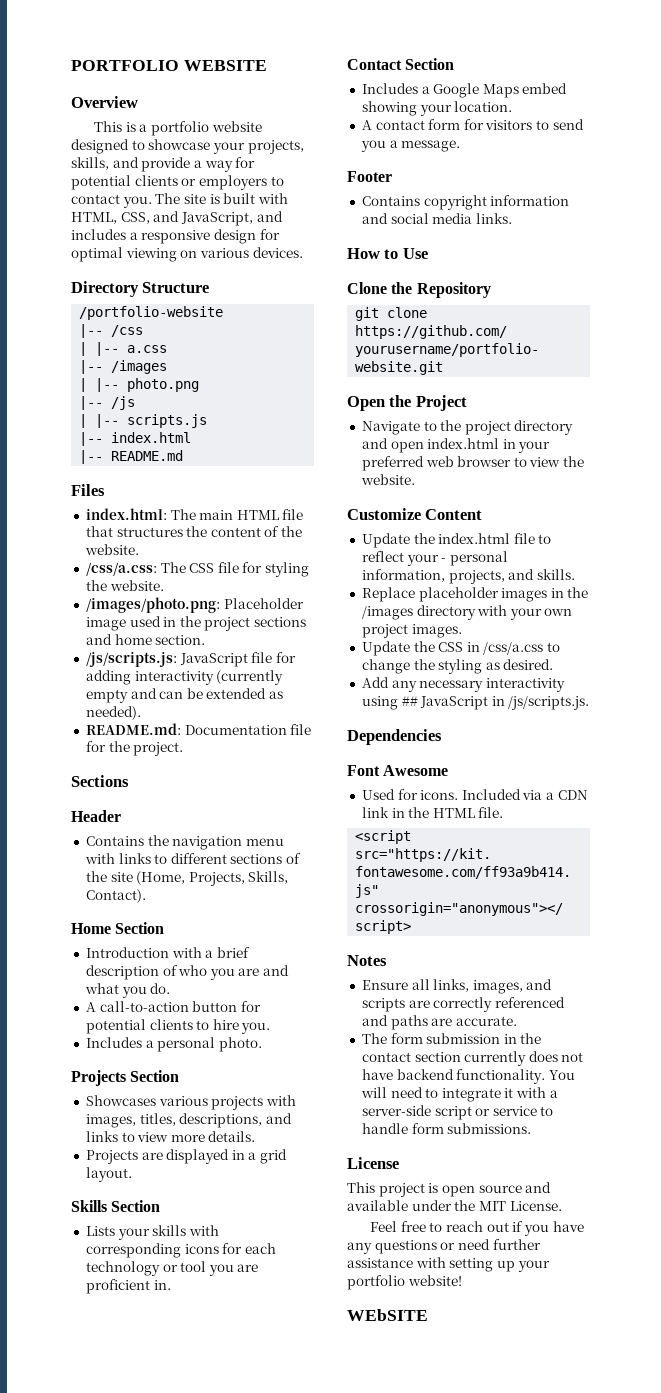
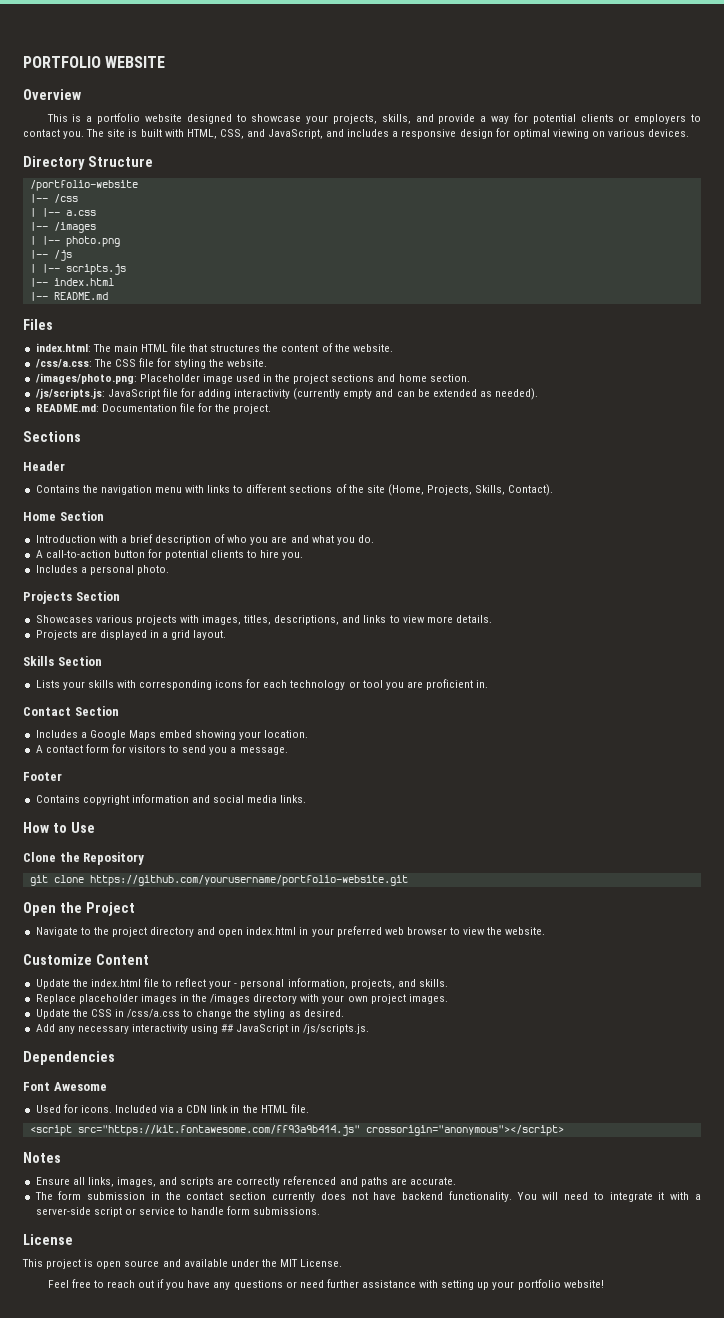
[347,1309,428,1321] // WEbSITE -> (604, 1284) none

